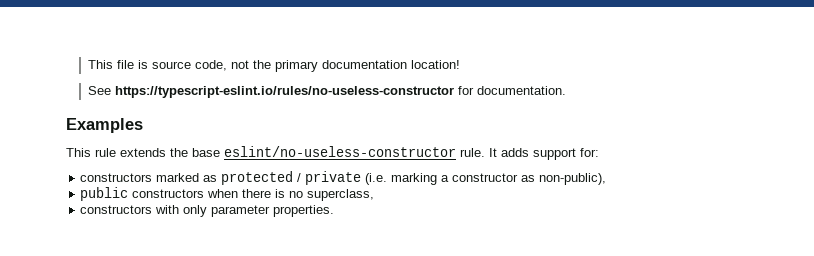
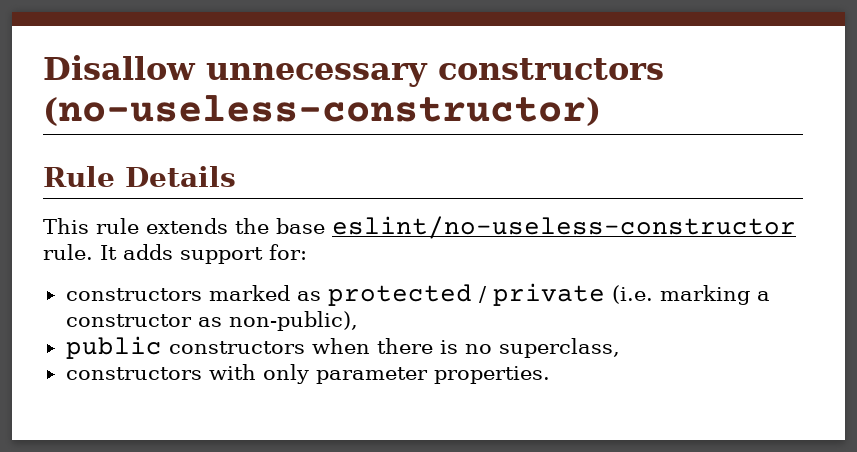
[87,60,460,72] [87,86,566,98] [66,118,143,133] This file is source code, not the primary documentation location! // See https://typescript-eslint.io/rules/no-useless-constructor for documentation. // Examples -> [43,55,664,87] [43,95,601,126] [43,166,236,187] Disallow unnecessary constructors (no-useless-constructor) // Rule Details

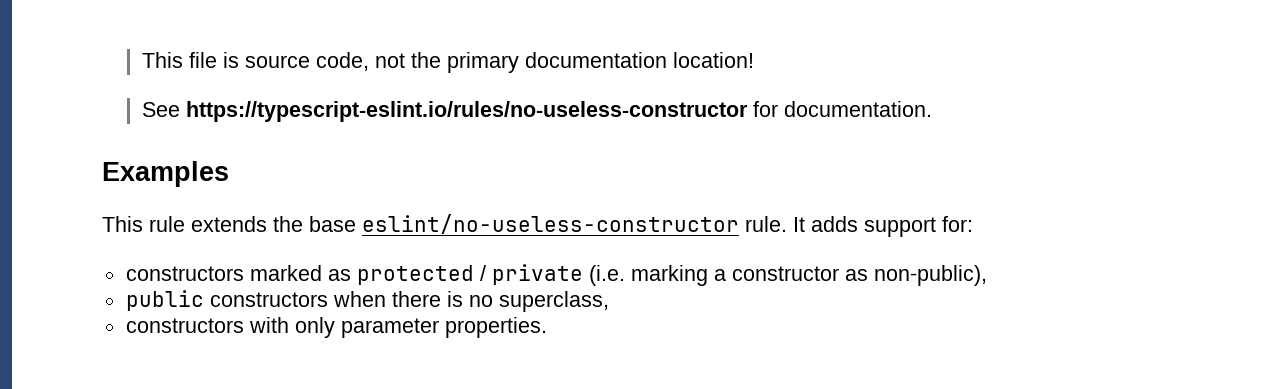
[43,55,664,87] [43,95,601,126] [43,166,236,187] Disallow unnecessary constructors (no-useless-constructor) // Rule Details -> [141,52,754,73] [141,101,932,122] [102,161,229,187] This file is source code, not the primary documentation location! // See https://typescript-eslint.io/rules/no-useless-constructor for documentation. // Examples

